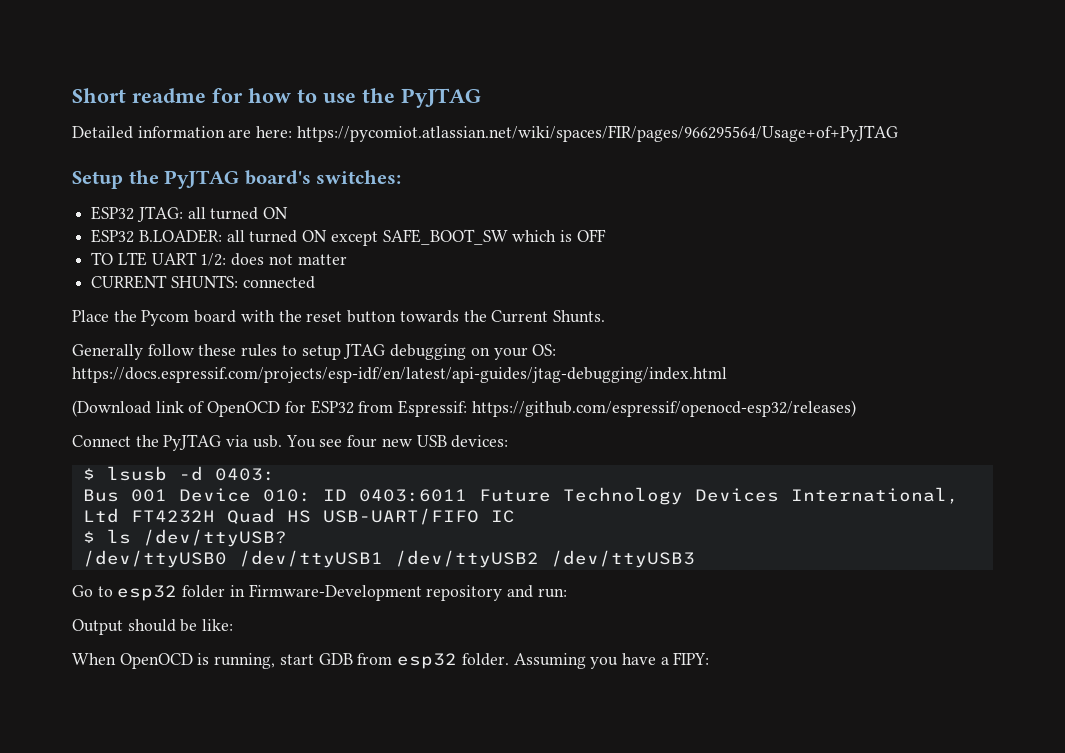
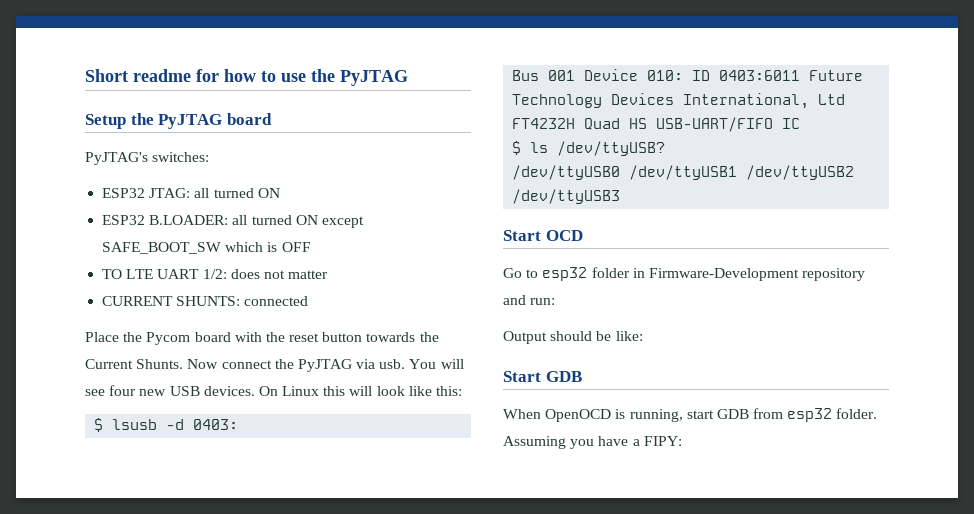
[72,125,898,142] // Detailed information are here: https://pycomiot.atlassian.net/wiki/spaces/FIR/pages/966295564/Usage+of+PyJTAG -> (408, 78) none
[244,170,311,185] board's -> [226,113,272,125] [85,152,148,165] board // PyJTAG's
[72,343,557,360] [72,367,727,383] [72,400,856,417] [72,435,131,447] // Generally follow these rules to setup JTAG debugging on your OS: https://docs.espressif.com/projects/esp-idf/en/latest/api-guides/jtag-debugging/index.html // (Download link of OpenOCD for ESP32 from Espressif: https://github.com/espressif/openocd-esp32/releases) // Connect -> [187,359,272,369] Now connect
(316, 441) none -> [440,359,464,369] will
[451,435,509,448] devices: -> [203,386,463,396] devices. On Linux this will look like this:
(695, 559) none -> [503,230,583,241] // Start OCD
(234, 625) none -> [503,371,582,382] // Start GDB

